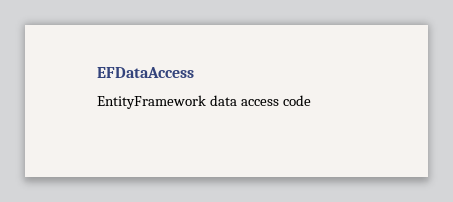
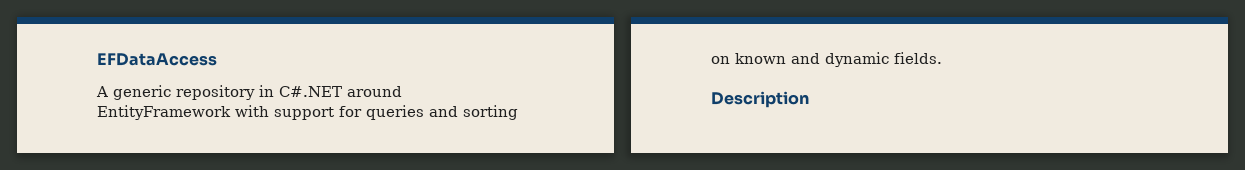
[97,95,311,109] EntityFramework data access code -> [96,85,402,100] [97,105,518,120] [711,52,942,67] [711,91,809,108] A generic repository in C#.NET around EntityFramework with support for queries and sorting on known and dynamic fields. // Description

